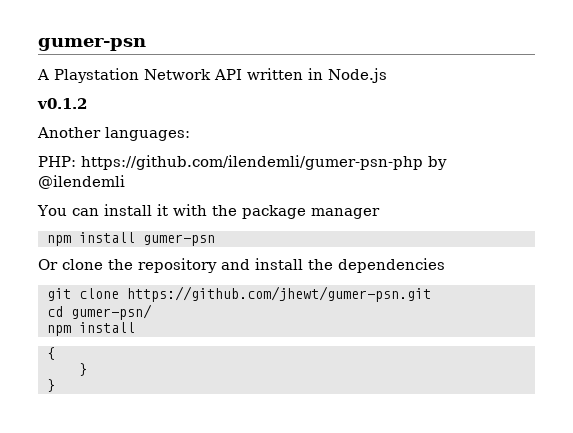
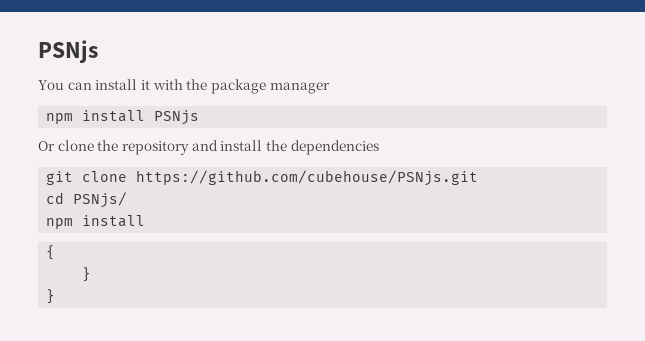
[38,38,146,51] [37,68,387,83] [37,98,87,109] [37,127,190,141] [38,155,447,170] [38,175,125,189] gumer-psn // A Playstation Network API written in Node.js // v0.1.2 // Another languages: // PHP: https://github.com/ilendemli/gumer-psn-php by @ilendemli -> [38,40,98,63] PSNjs
[143,234,215,246] gumer-psn -> [154,110,200,125] PSNjs
[127,286,431,302] https://github.com/jhewt/gumer-psn.git -> [136,170,479,186] https://github.com/cubehouse/PSNjs.git
[71,304,152,320] gumer-psn/ -> [73,192,128,208] PSNjs/

